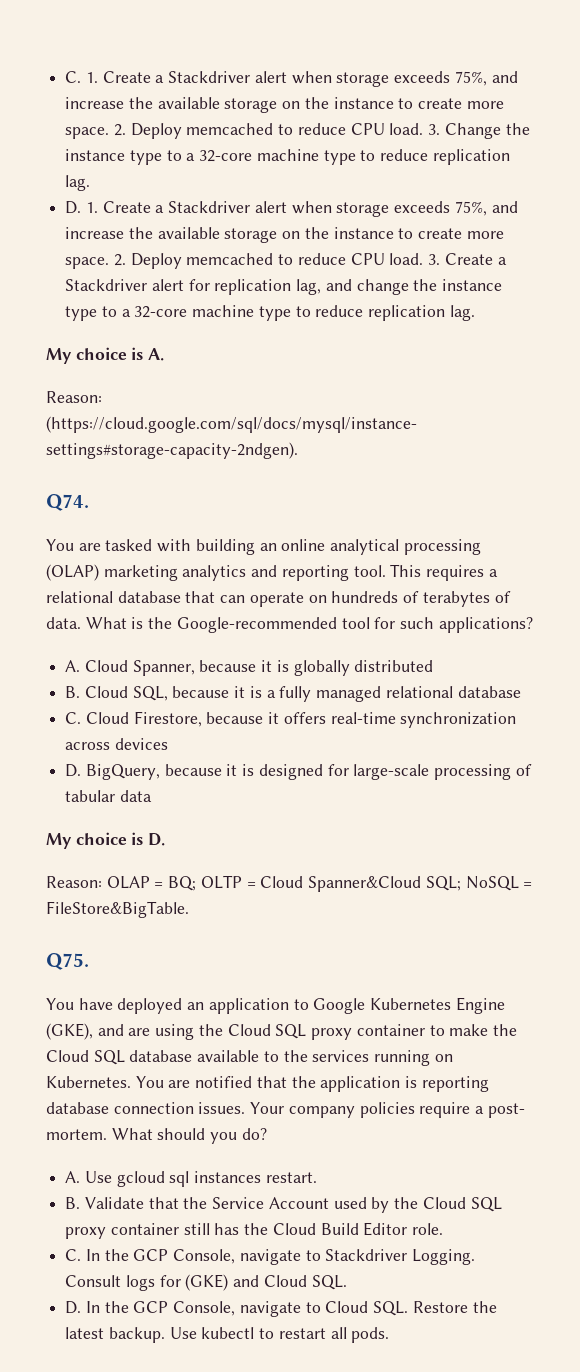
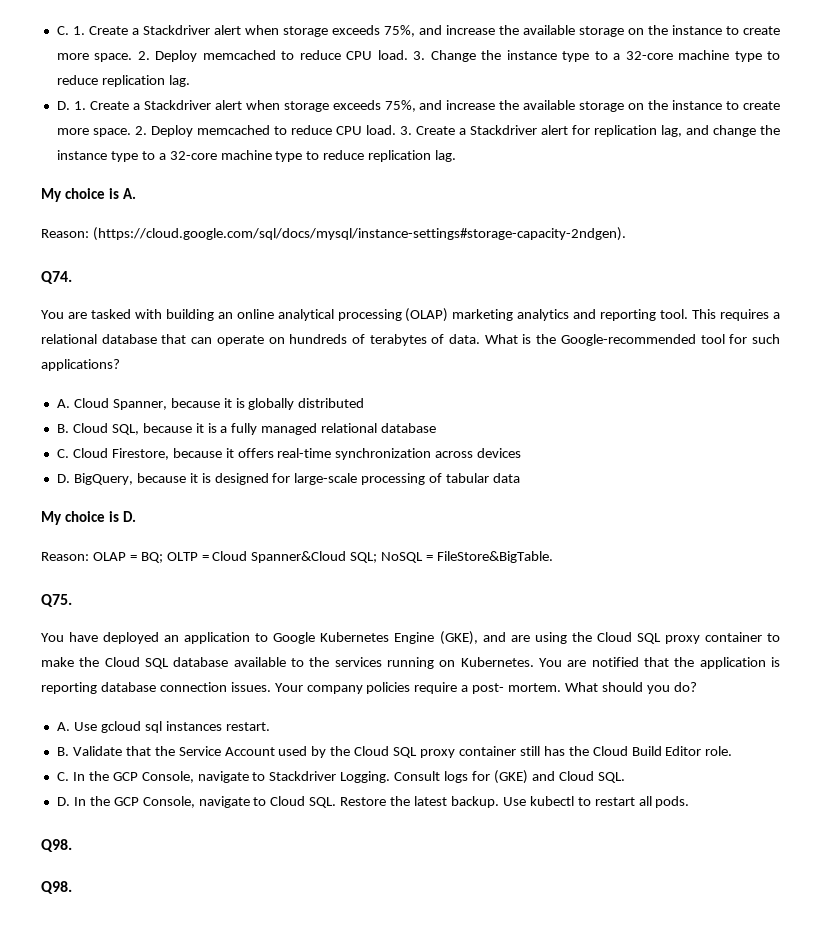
(390, 1335) none -> [41,839,72,852] [41,881,72,894] // Q98. // Q98.

